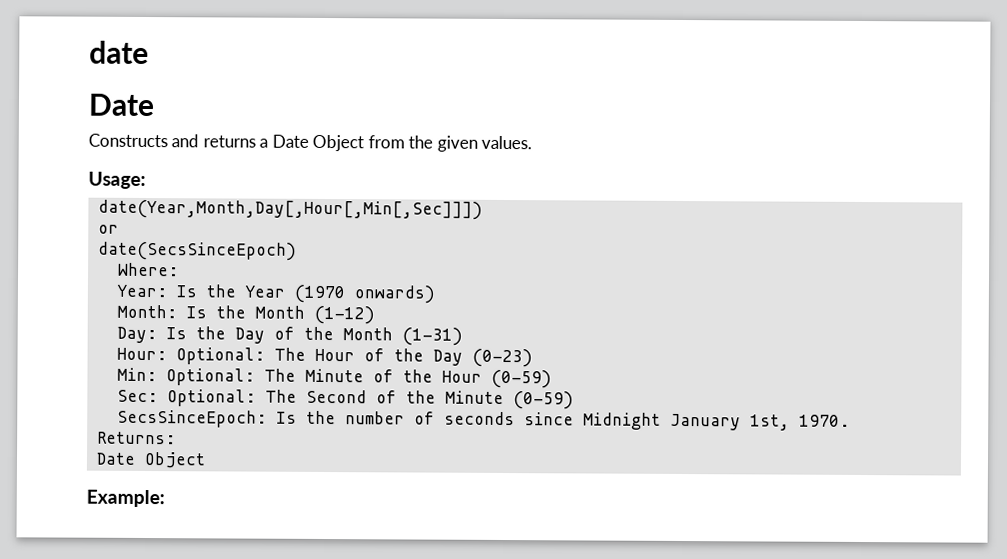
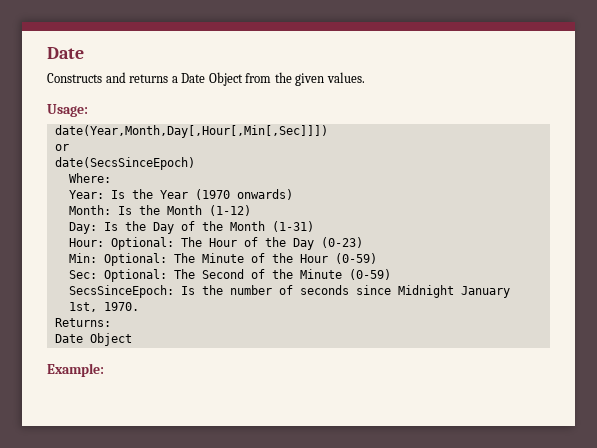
[89,40,149,65] date // -> (47, 53) none

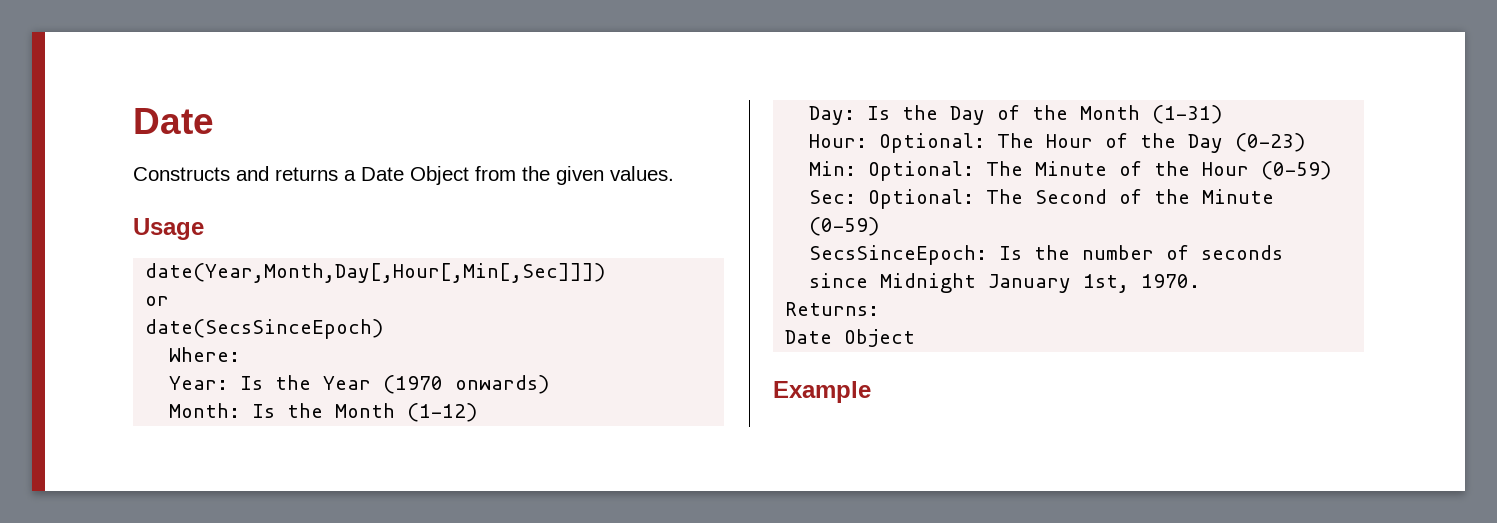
[47,104,88,117] Usage: -> [133,218,204,240] Usage
[47,363,104,377] Example: -> [773,381,871,403] Example

